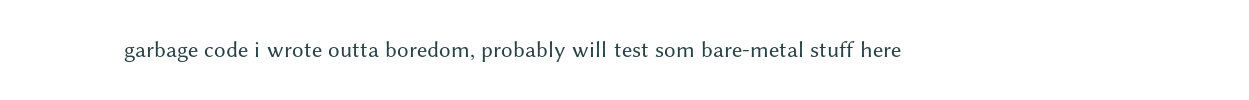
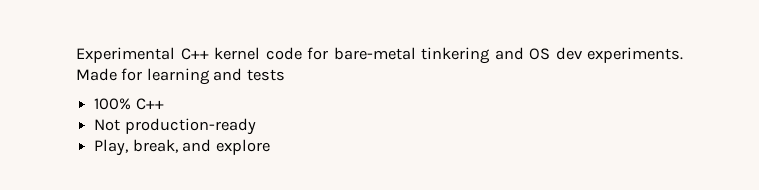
[124,41,901,62] garbage code i wrote outta boredom, probably will test som bare-metal stuff here -> [76,47,683,64] [76,68,285,85] [94,98,164,110] [94,118,256,135] [94,139,270,156] Experimental C++ kernel code for bare-metal tinkering and OS dev experiments. Made for learning and tests // 100% C++ // Not production-ready // Play, break, and explore

